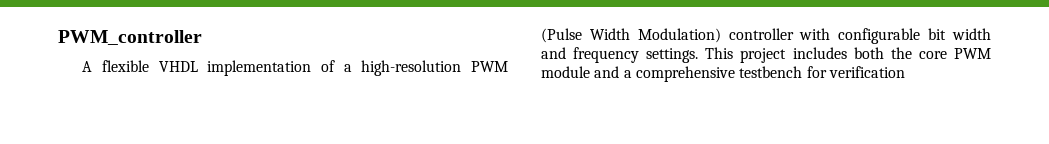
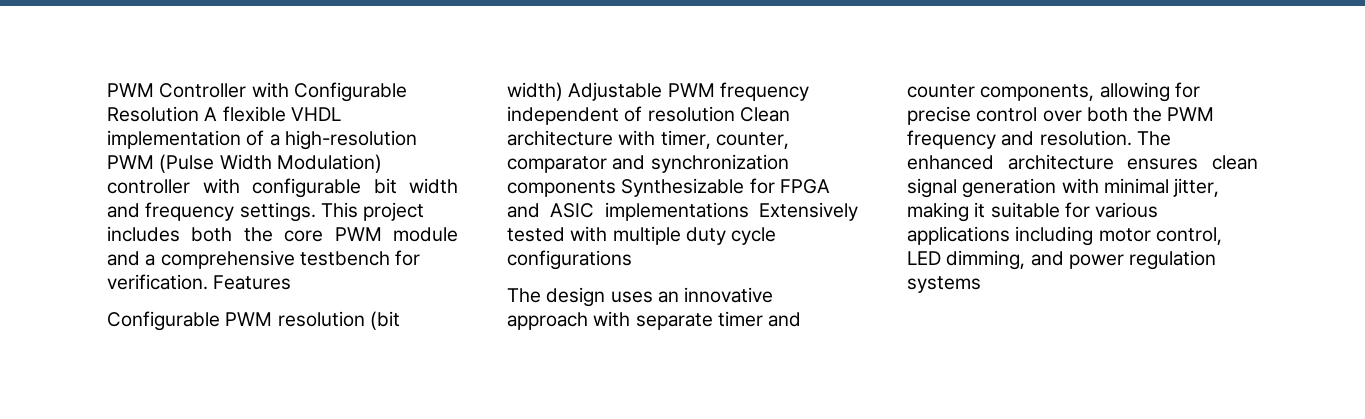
[58,30,202,45] PWM_controller // -> [107,82,407,102] [107,106,199,122] PWM Controller with Configurable Resolution
[828,66,905,78] verification -> [107,274,292,290] [107,311,400,331] [507,82,809,101] [507,106,790,125] [507,130,789,149] [507,154,789,173] [507,178,830,197] [507,202,858,221] [507,226,777,245] [507,250,632,270] [507,287,774,307] [507,311,802,330] [907,82,1200,102] [907,106,1215,125] [907,130,1171,149] [907,154,1258,170] [907,178,1220,198] [907,202,1159,222] [907,226,1222,246] [907,250,1217,270] [907,276,981,293] verification. Features // Configurable PWM resolution (bit width) Adjustable PWM frequency independent of resolution Clean architecture with timer, counter, comparator and synchronization components Synthesizable for FPGA and ASIC implementations Extensively tested with multiple duty cycle configurations // The design uses an innovative approach with separate timer and counter components, allowing for precise control over both the PWM frequency and resolution. The enhanced architecture ensures clean signal generation with minimal jitter, making it suitable for various applications including motor control, LED dimming, and power regulation systems

